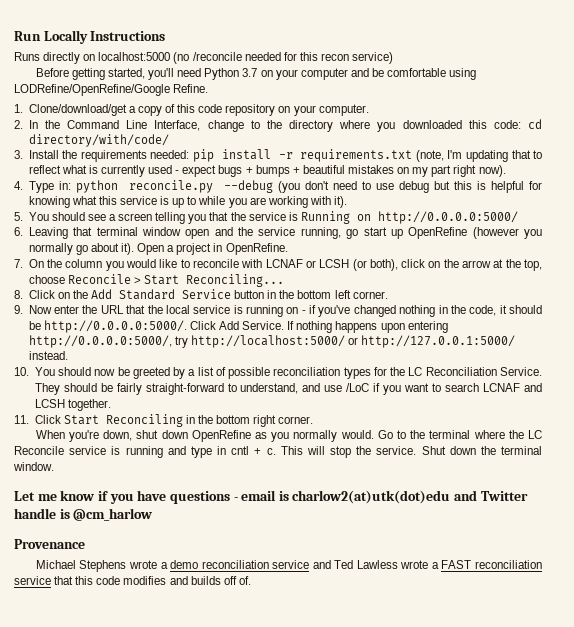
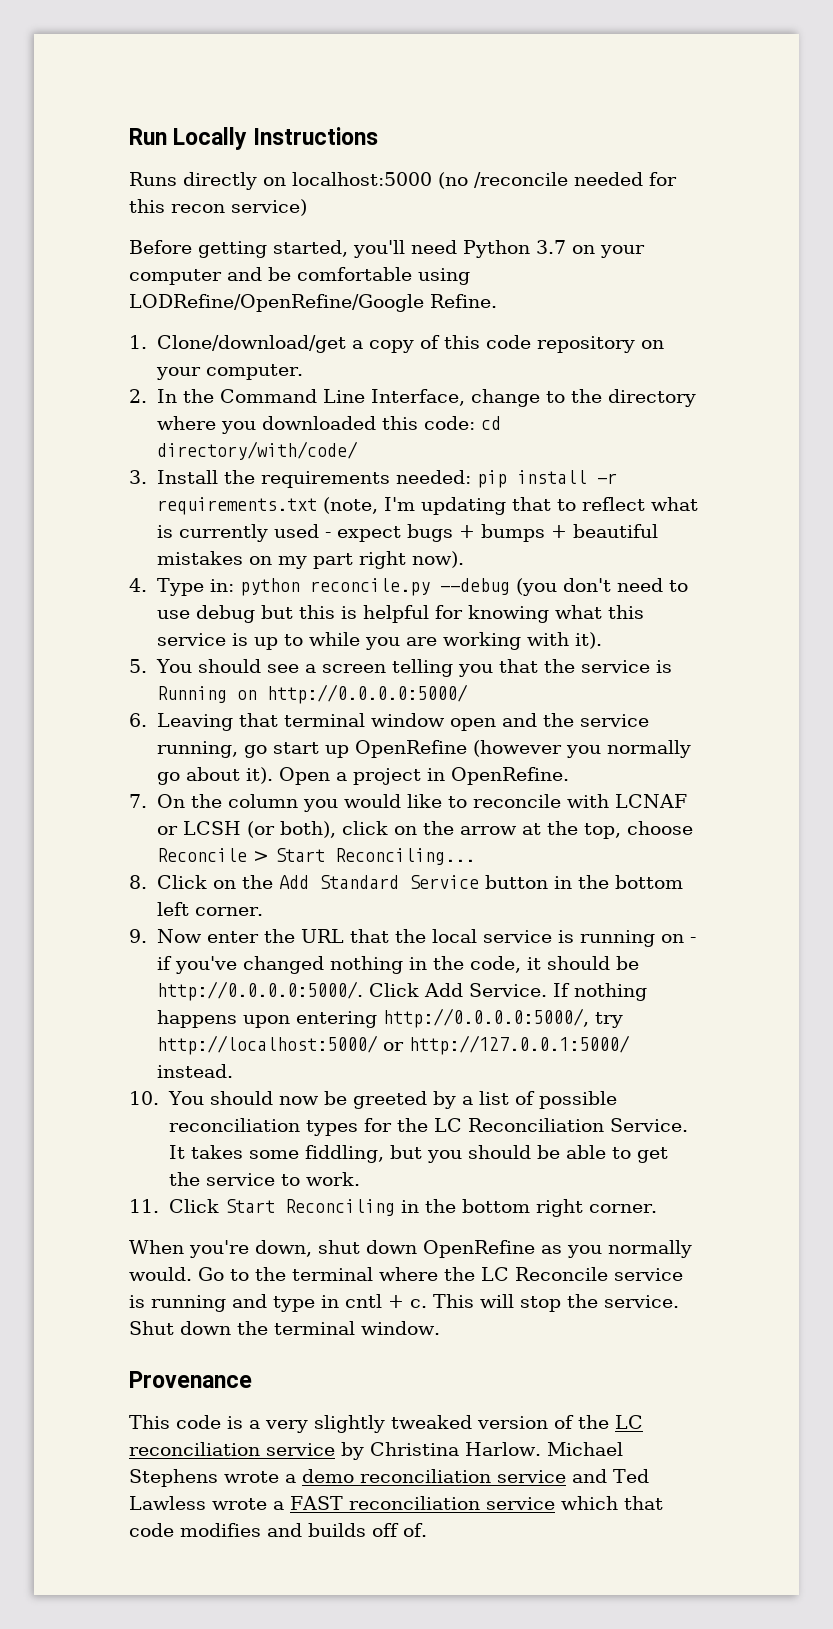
[34,383,542,395] [34,399,111,411] They should be fairly straight-forward to understand, and use /LoC if you want to search LCNAF and LCSH together. -> [168,1145,668,1163] [168,1172,360,1186] It takes some fiddling, but you should be able to get the service to work.
[14,490,528,504] [14,508,153,521] [14,539,85,549] Let me know if you have questions - email is charlow2(at)utk(dot)edu and Twitter handle is @cm_harlow // Provenance // -> [129,1371,252,1388] [129,1415,643,1433] [129,1442,541,1460] Provenance // This code is a very slightly tweaked version of the LC reconciliation service by Christina Harlow.
[54,576,94,585] that this -> [560,1496,663,1510] which that

